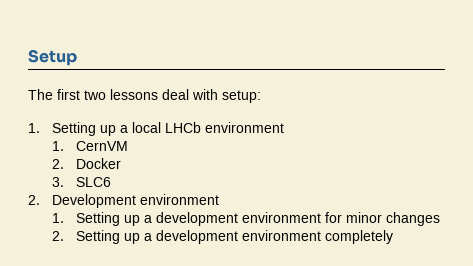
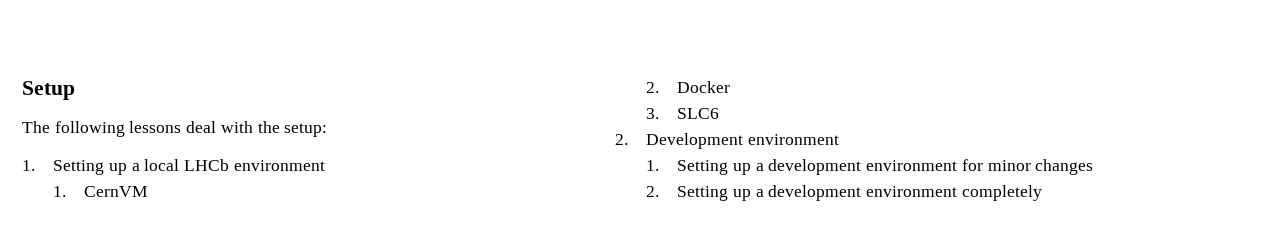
[57,89,106,100] first two -> [54,121,125,137] following
(218, 94) none -> [257,121,280,133] the

